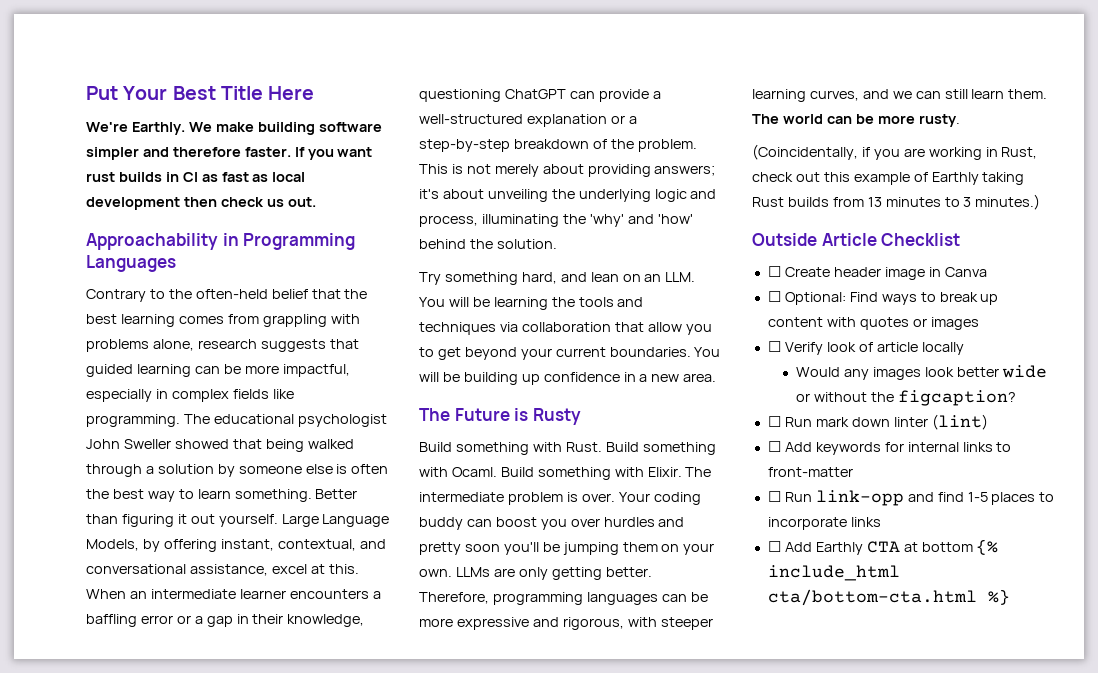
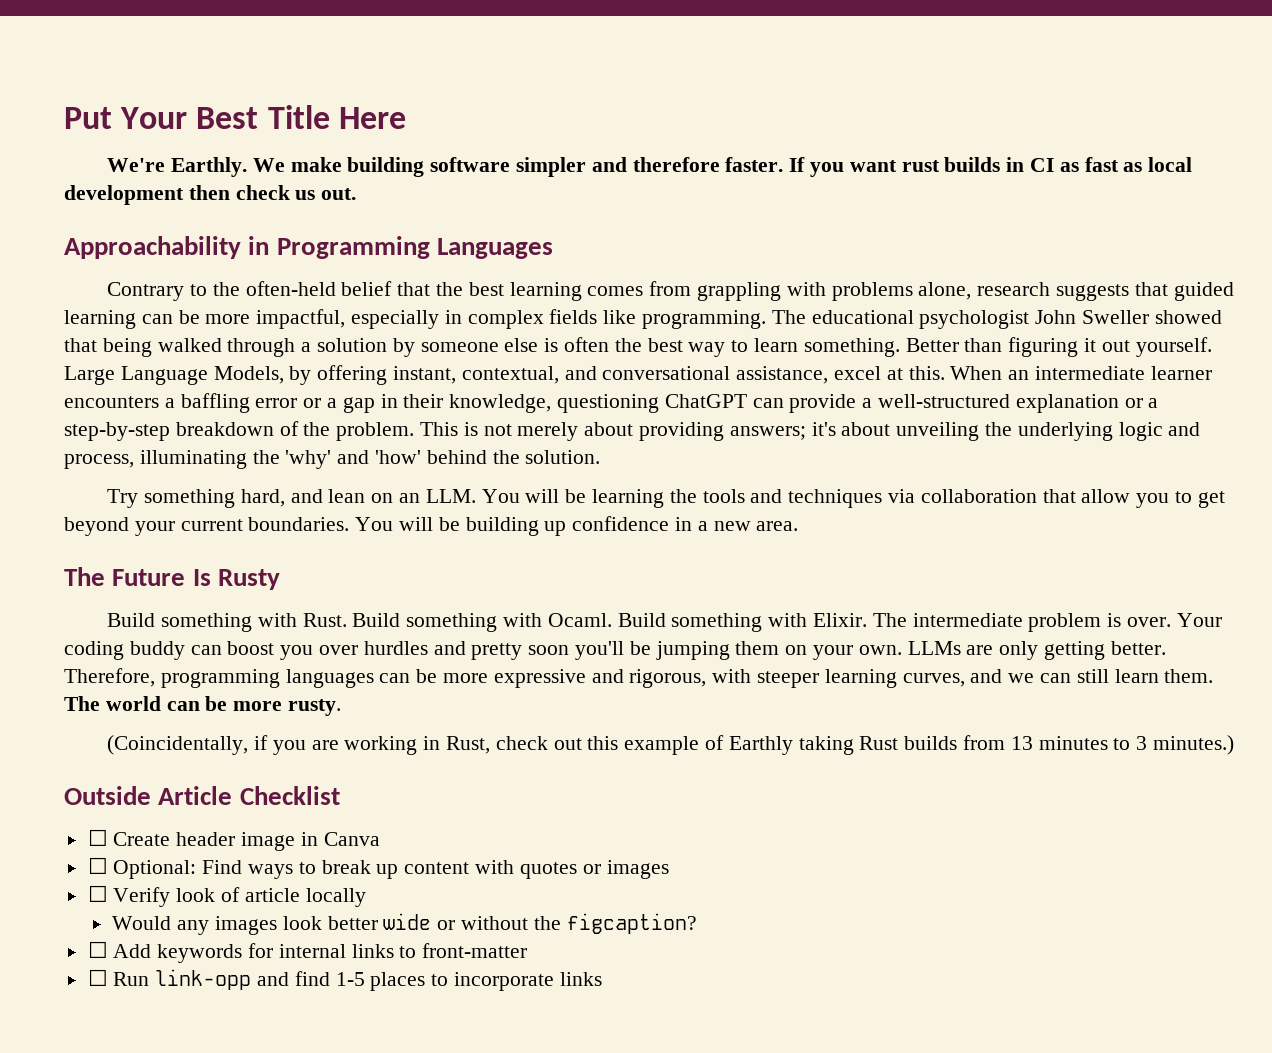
[514,408,529,421] is -> [192,569,211,586] Is
[767,414,988,430] // ☐ Run mark down linter (lint) -> (697, 923) none
[767,539,999,555] [767,565,900,581] [767,589,1010,606] // ☐ Add Earthly CTA at bottom {% include_html cta/bottom-cta.html %} -> (602, 979) none

